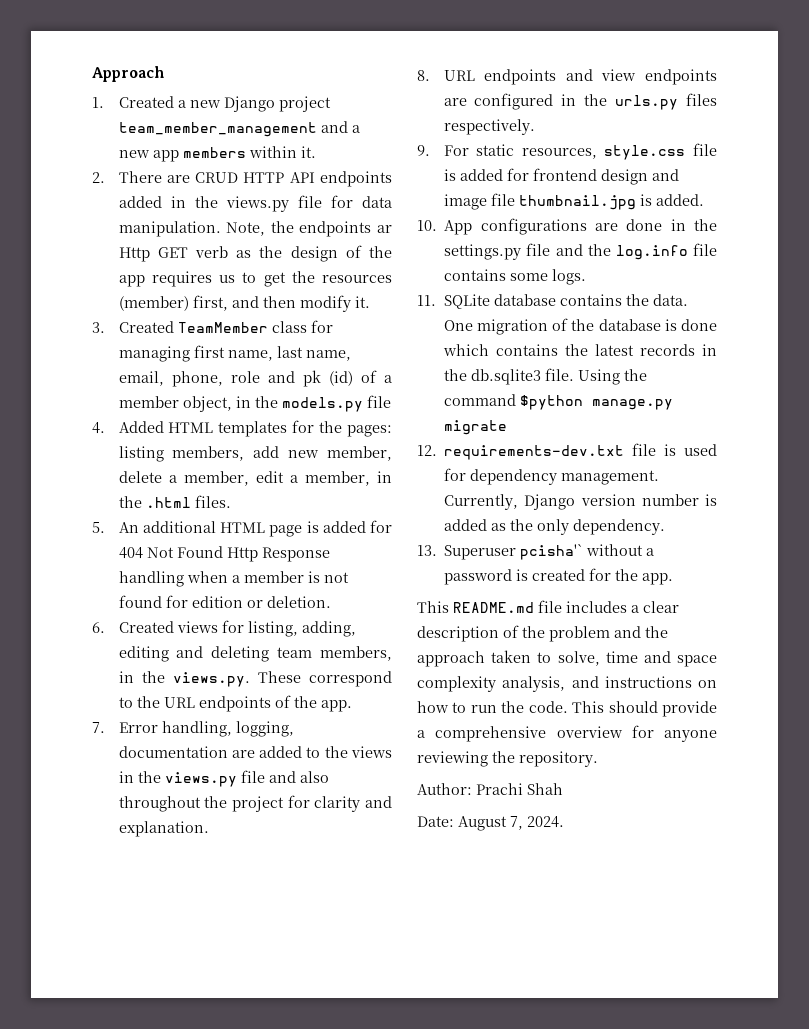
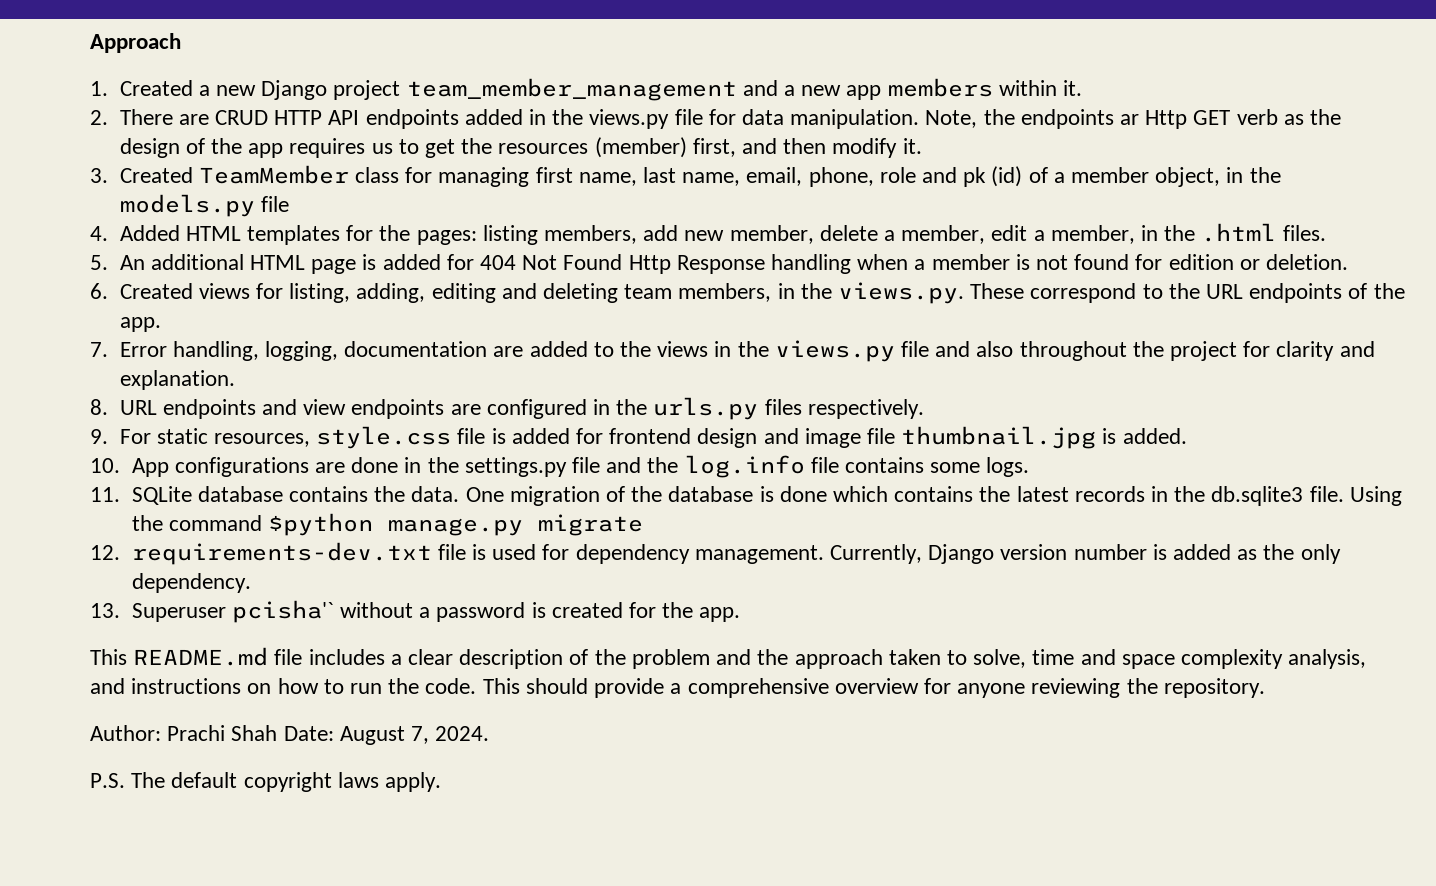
(563, 789) // -> (278, 733) none
(564, 822) none -> [90,772,442,792] // P.S. The default copyright laws apply.

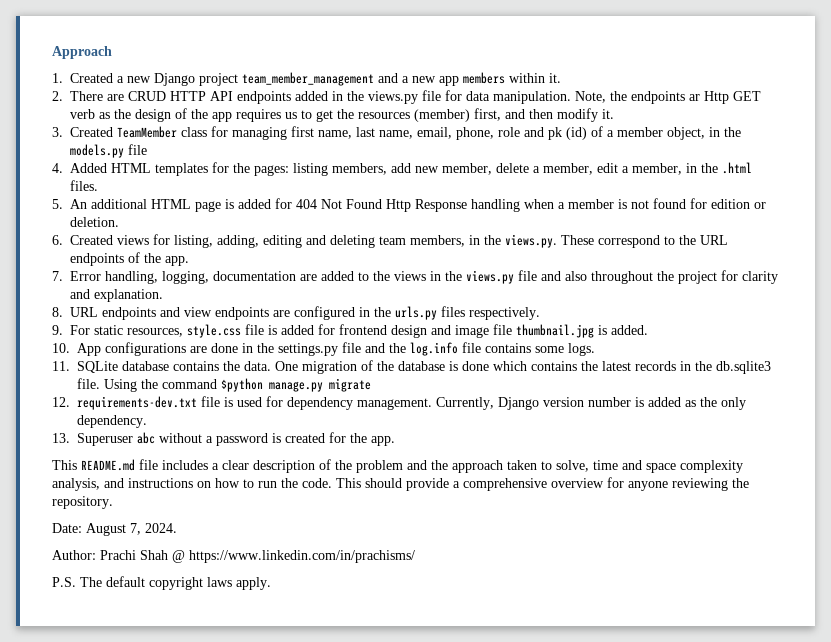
[231,600,334,623] pcisha'` -> [137,432,155,444] abc
[90,725,278,741] Author: Prachi Shah -> (113, 502) none
(490, 733) none -> [52,550,415,563] // Author: Prachi Shah @ https://www.linkedin.com/in/prachisms/

